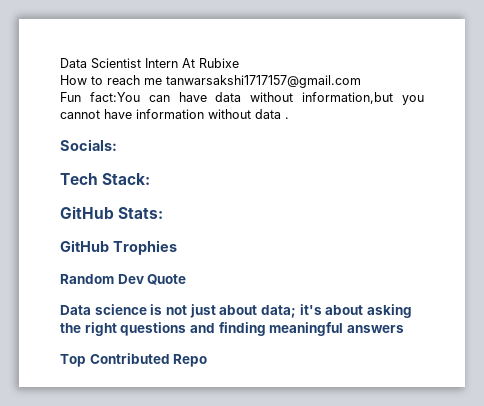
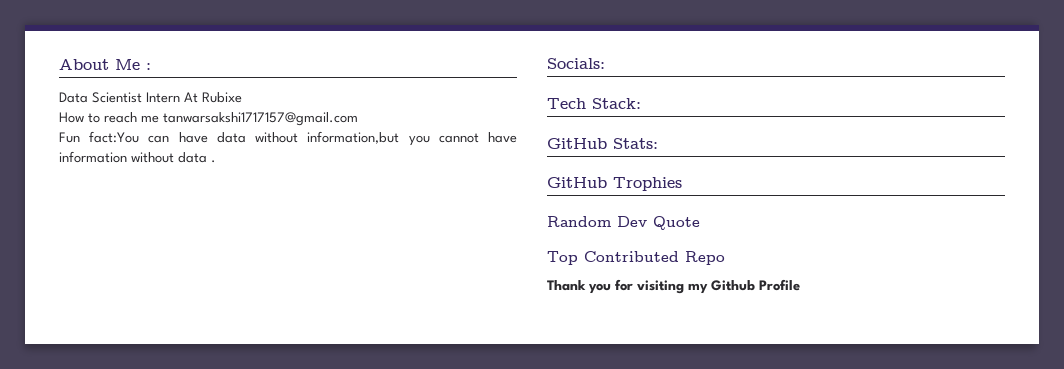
(60, 63) none -> [59,59,151,70] About Me : //
[60,304,412,318] [60,322,404,336] [60,353,208,367] Data science is not just about data; it's about asking the right questions and finding meaningful answers // Top Contributed Repo -> [547,251,725,265] [547,279,800,294] Top Contributed Repo // Thank you for visiting my Github Profile

